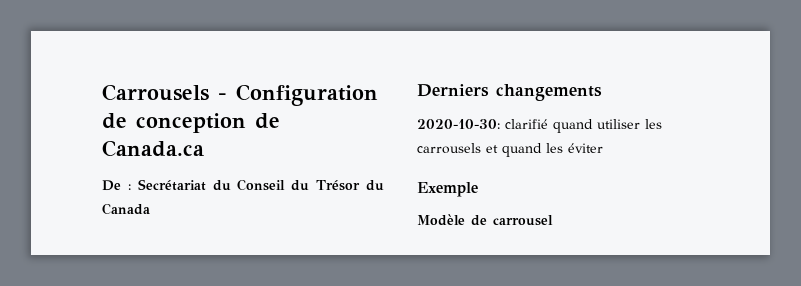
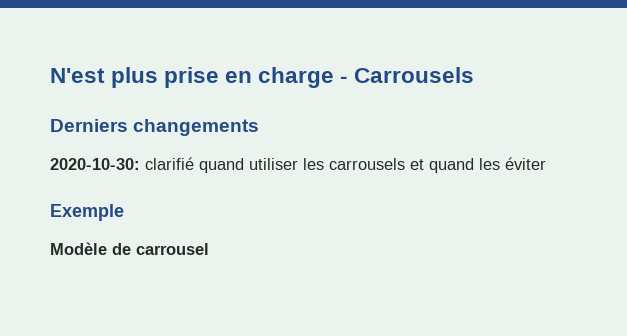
[102,84,378,106] [102,113,280,133] [102,140,204,157] [102,179,384,191] [102,203,150,215] Carrousels - Configuration de conception de Canada.ca // De : Secrétariat du Conseil du Trésor du Canada -> [50,67,475,88] N'est plus prise en charge - Carrousels

